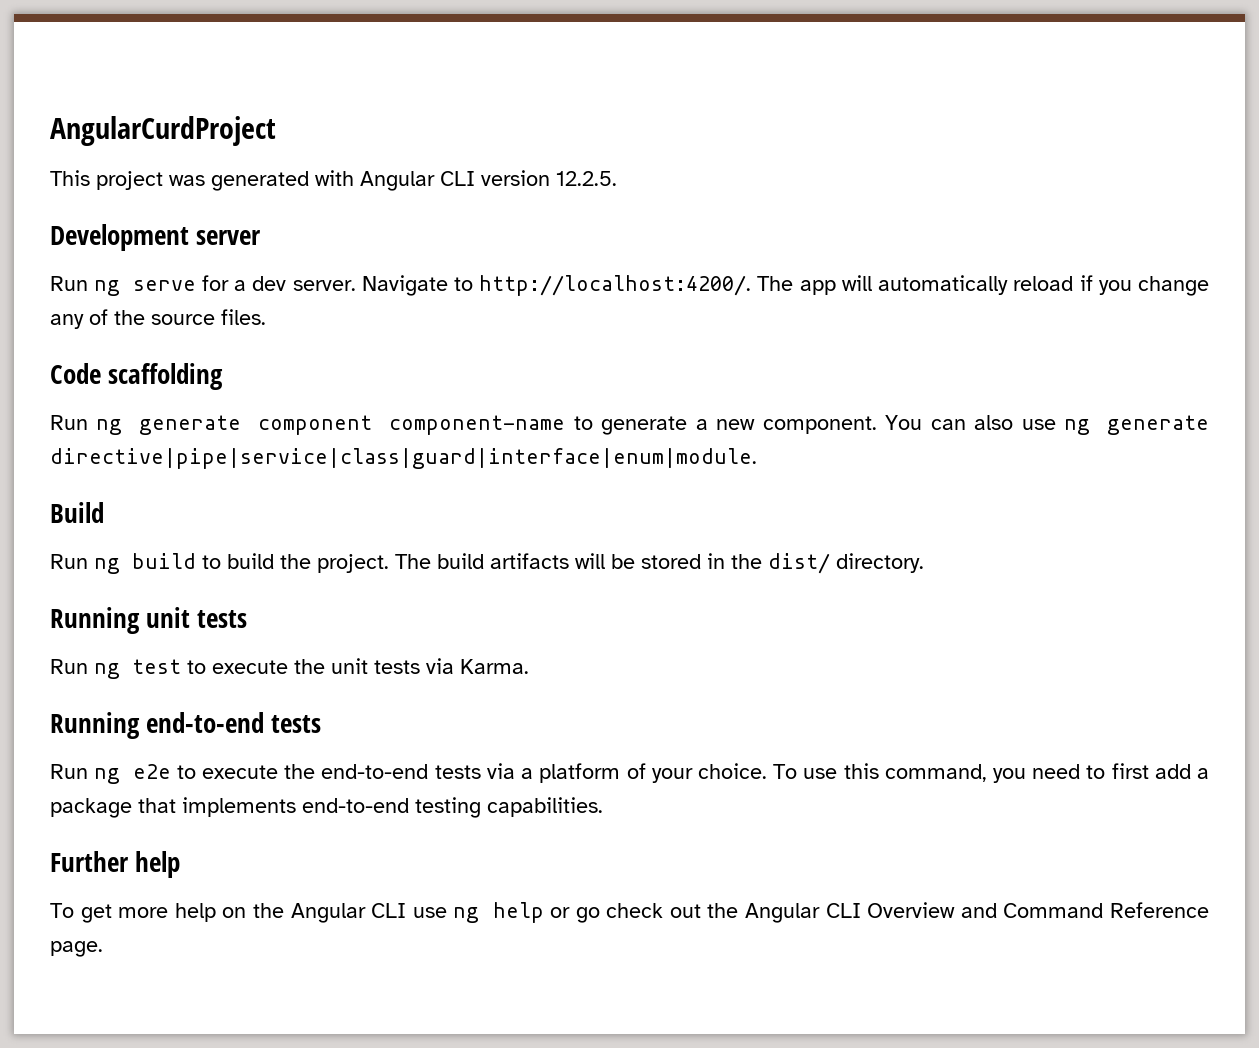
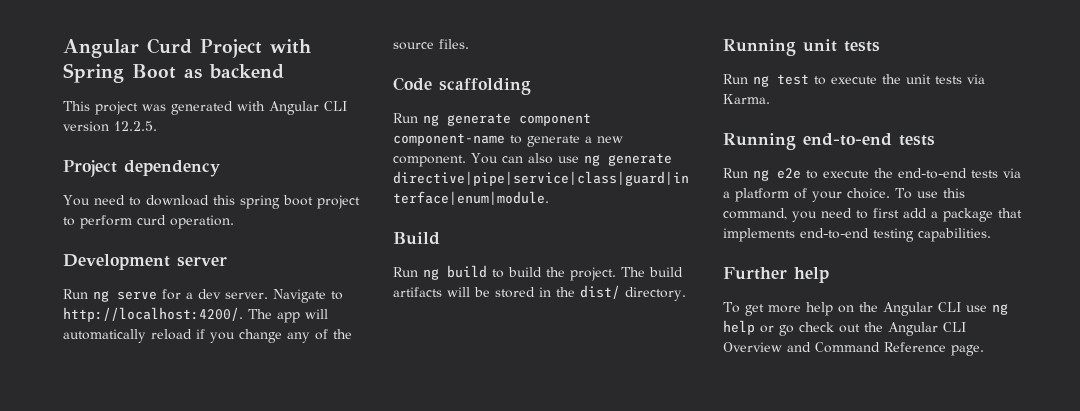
[50,116,276,146] AngularCurdProject -> [63,38,311,58] [63,63,284,83] Angular Curd Project with Spring Boot as backend
(617, 178) none -> [63,160,220,177] [63,195,360,209] [63,215,234,229] // Project dependency // You need to download this spring boot project to perform curd operation.

